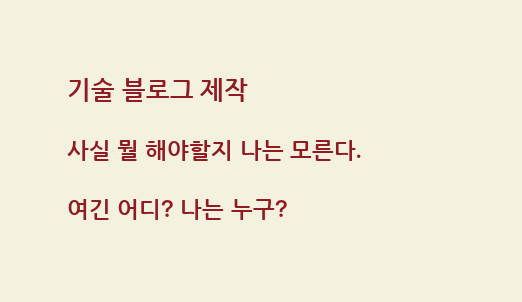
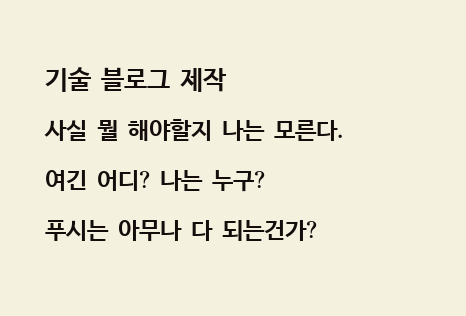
(288, 209) none -> [45,220,317,241] // 푸시는 아무나 다 되는건가?

